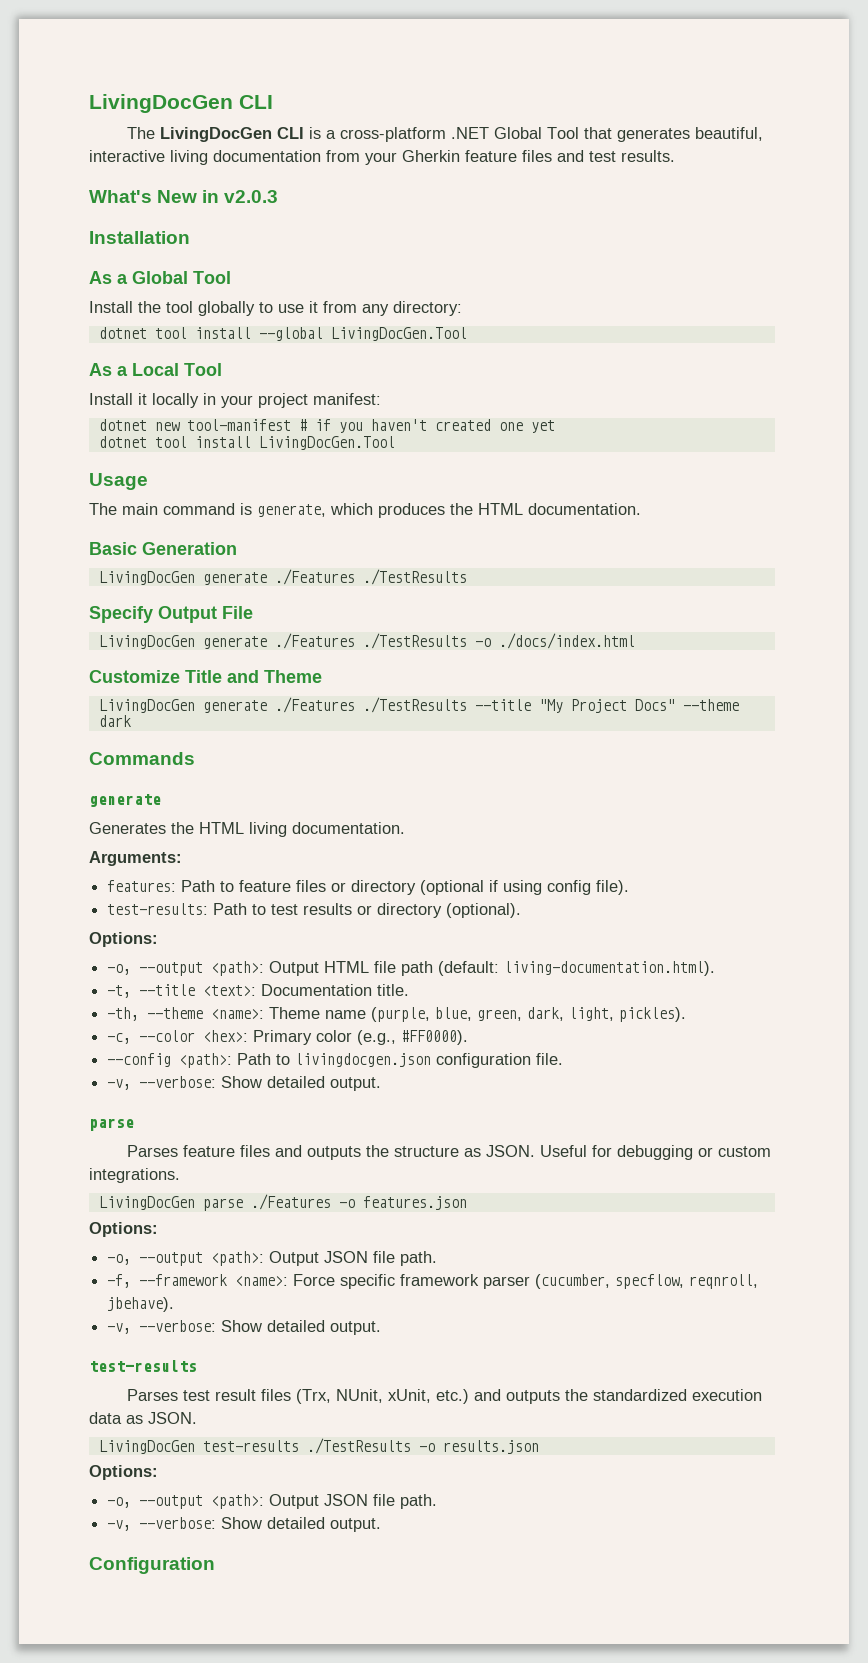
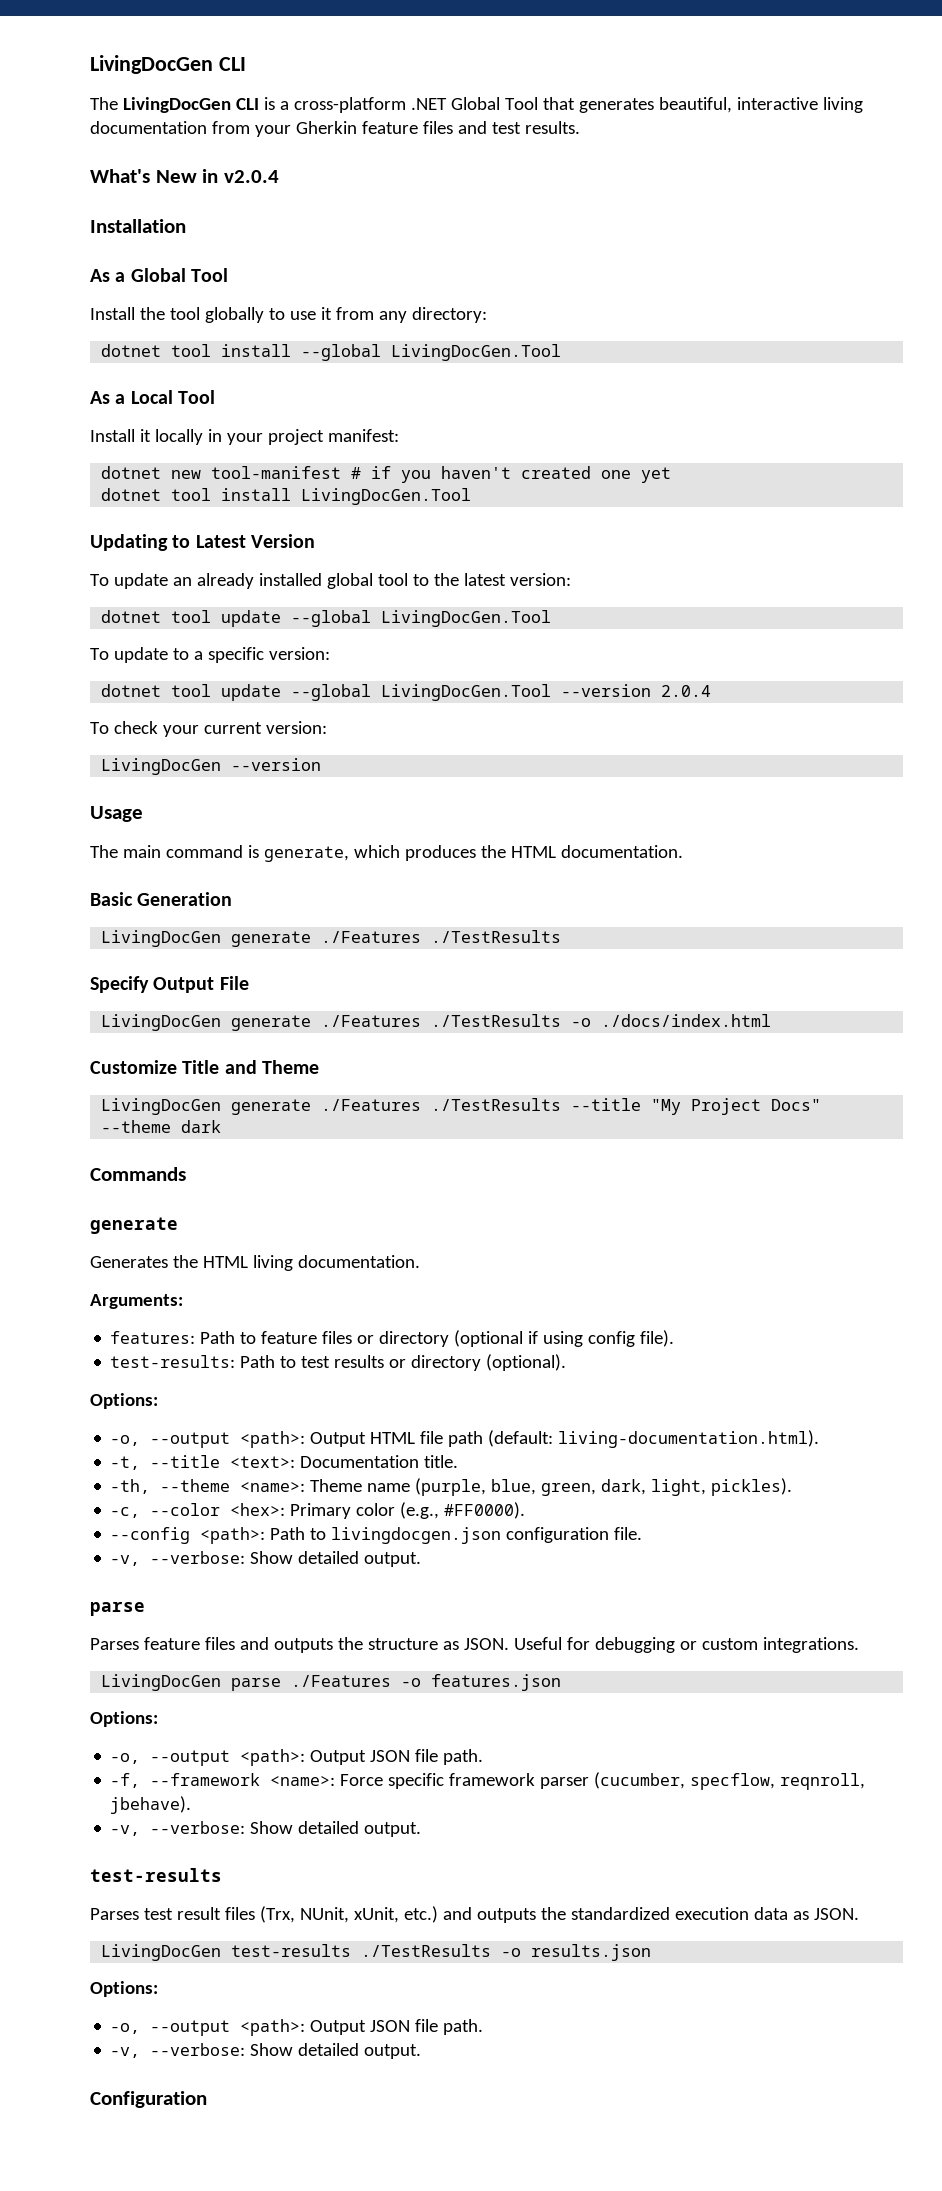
[224,190,279,203] v2.0.3 -> [223,170,279,183] v2.0.4
(395, 443) none -> [90,534,315,551] [90,573,571,589] [101,610,552,627] [90,647,330,663] [101,684,712,701] [90,721,327,737] [101,758,322,775] // Updating to Latest Version // To update an already installed global tool to the latest version: // dotnet tool update --global LivingDocGen.Tool // To update to a specific version: // dotnet tool update --global LivingDocGen.Tool --version 2.0.4 // To check your current version: // LivingDocGen --version

